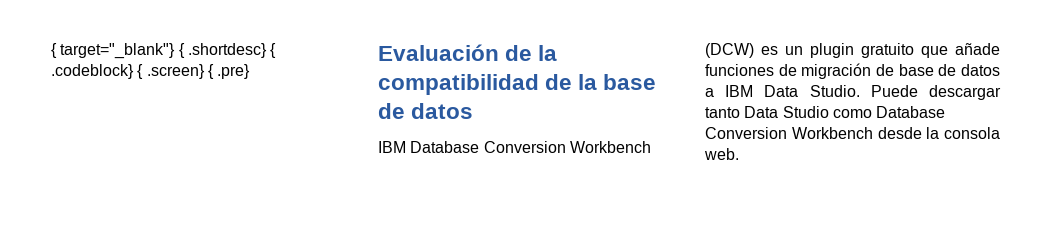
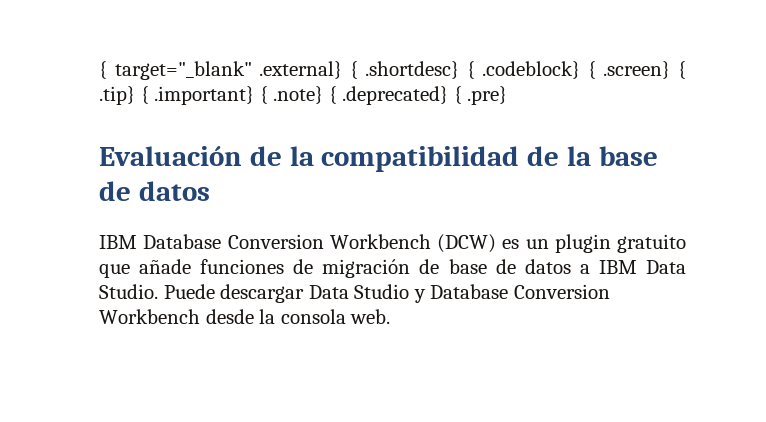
[51,43,176,59] { target="_blank"} -> [99,61,343,80] { target="_blank" .external}
(214, 71) none -> [99,86,462,105] .tip} { .important} { .note} { .deprecated} {
[705,107,740,118] tanto -> (305, 293) none
[832,109,872,118] como -> [413,289,426,303] y

